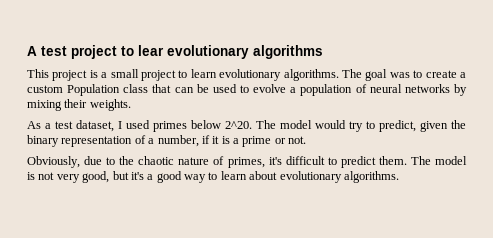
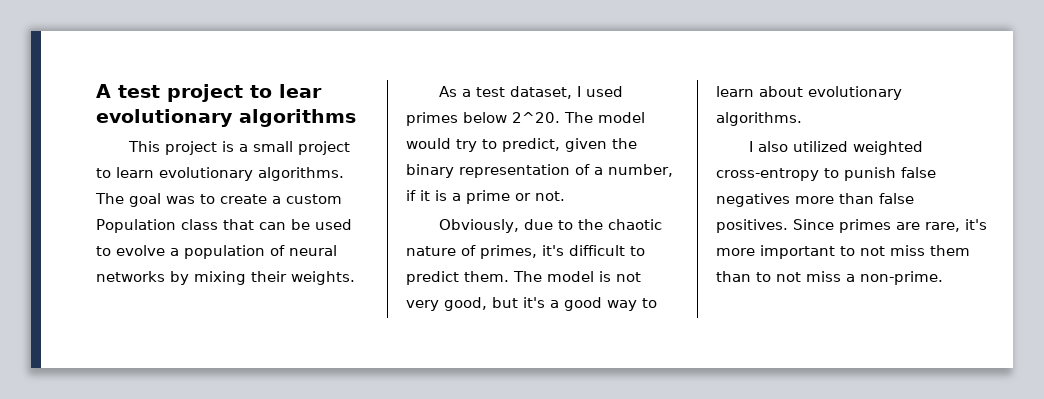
(399, 177) none -> [749,141,924,155] [716,167,936,181] [716,193,914,207] [716,219,987,233] [716,245,970,259] [716,271,943,285] // I also utilized weighted cross-entropy to punish false negatives more than false positives. Since primes are rare, it's more important to not miss them than to not miss a non-prime.

